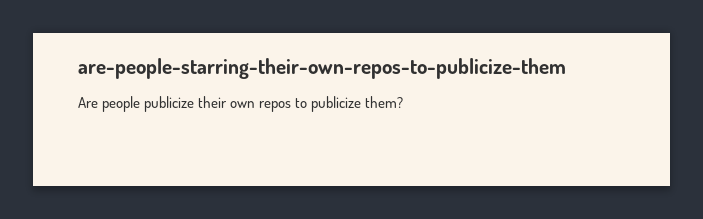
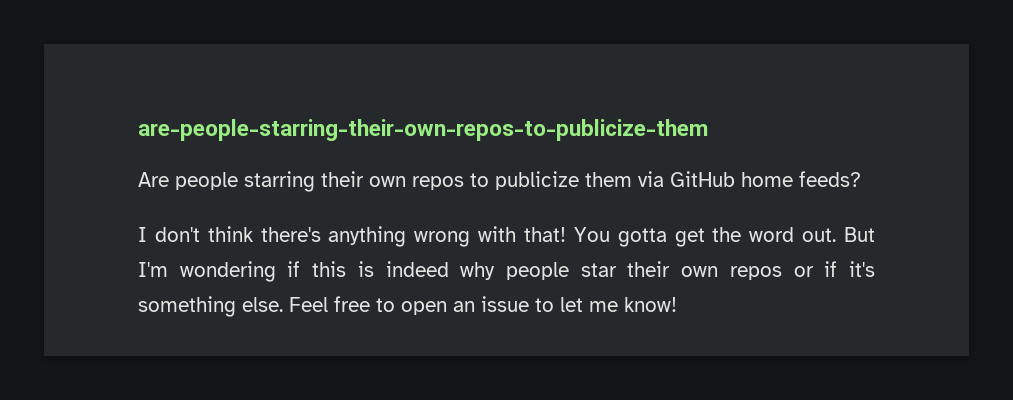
[144,96,195,112] publicize -> [244,171,315,192] starring
[365,96,404,108] them? -> [585,171,861,187] [138,226,875,247] [138,261,875,282] [138,296,677,317] them via GitHub home feeds? // I don't think there's anything wrong with that! You gotta get the word out. But I'm wondering if this is indeed why people star their own repos or if it's something else. Feel free to open an issue to let me know!

